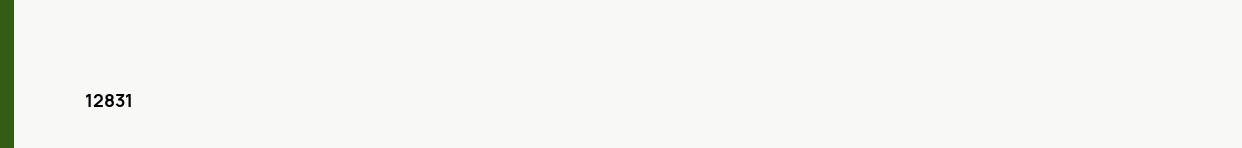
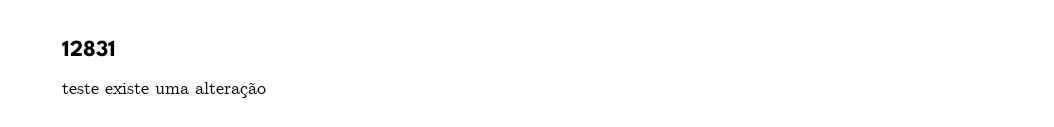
(133, 100) none -> [62,82,266,98] // teste existe uma alteração

